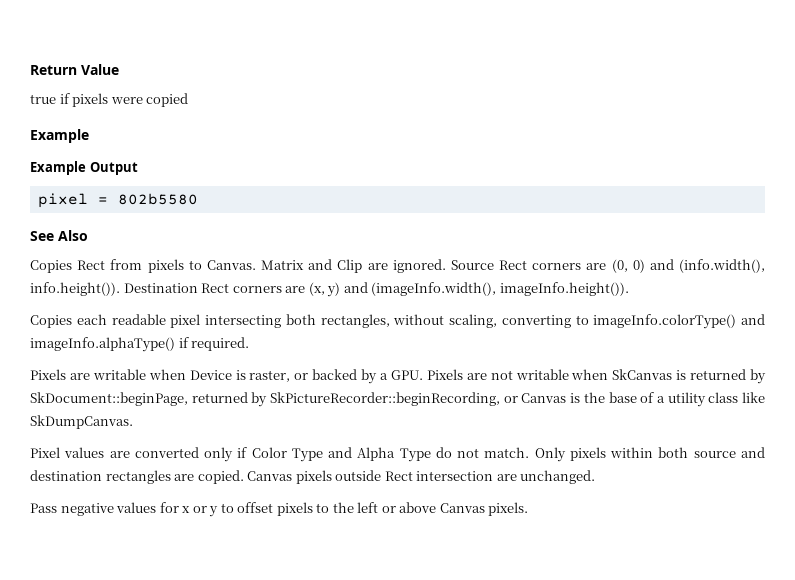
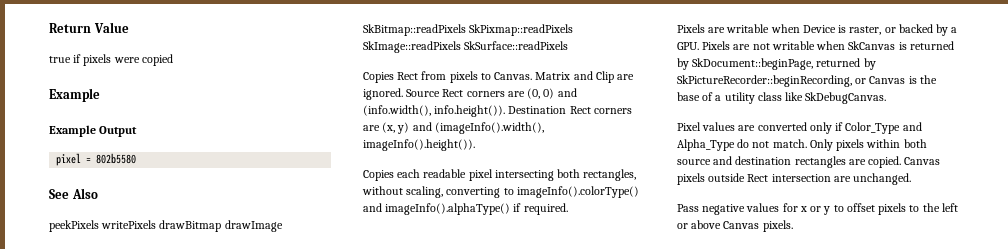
(88, 235) none -> [49,220,283,232] [363,24,574,36] [363,41,569,53] // peekPixels writePixels drawBitmap drawImage SkBitmap::readPixels SkPixmap::readPixels SkImage::readPixels SkSurface::readPixels
[371,282,629,296] (imageInfo.width(), imageInfo.height()). -> [434,122,544,134] [363,139,475,151] (imageInfo().width(), imageInfo().height()).
[593,314,765,329] [30,337,175,352] imageInfo.colorType() and imageInfo.alphaType() -> [516,186,639,198] [363,203,511,215] imageInfo().colorType() and imageInfo().alphaType()
[30,415,133,429] SkDumpCanvas. -> [805,92,887,104] SkDebugCanvas.
[251,447,431,462] Color Type and Alpha Type -> [845,122,922,134] [677,139,735,151] Color_Type and Alpha_Type

